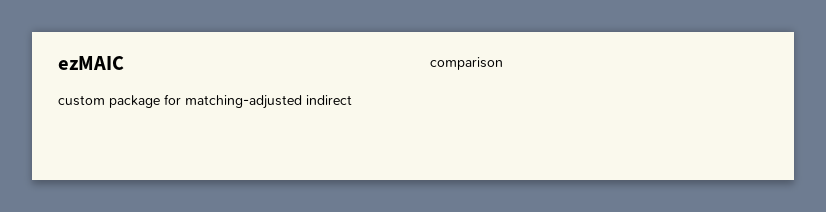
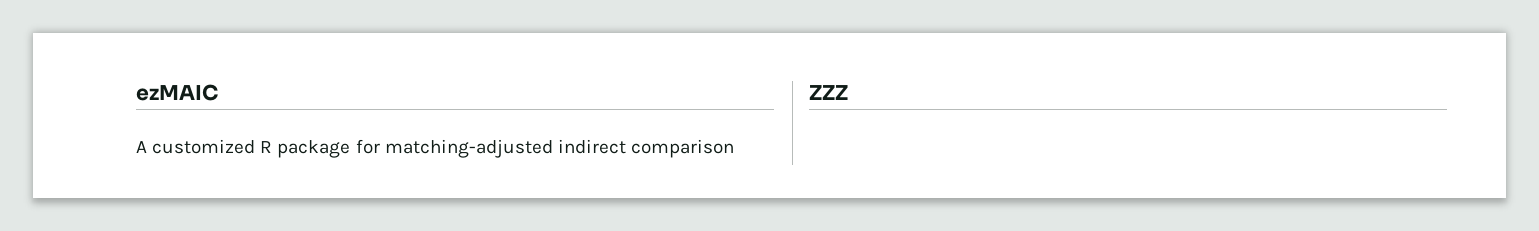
[58,95,105,106] custom -> [136,139,273,154] A customized R
(503, 63) none -> [809,85,848,100] // ZZZ

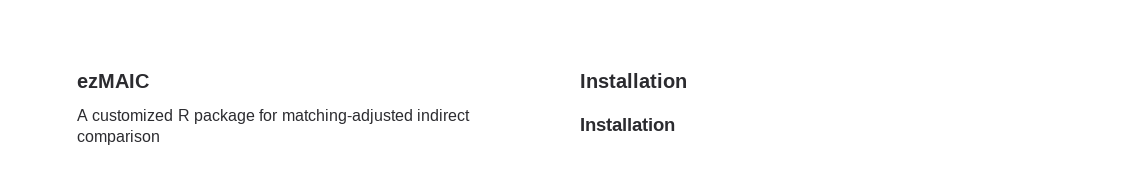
[809,85,848,100] ZZZ -> [580,73,687,88] [580,118,675,131] Installation // Installation

